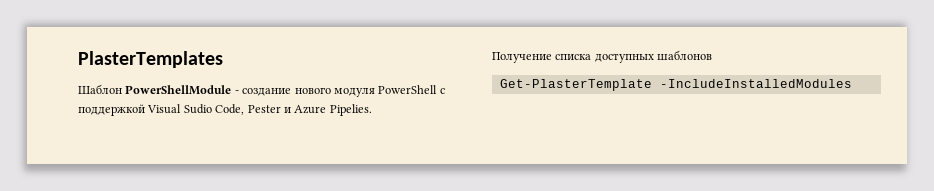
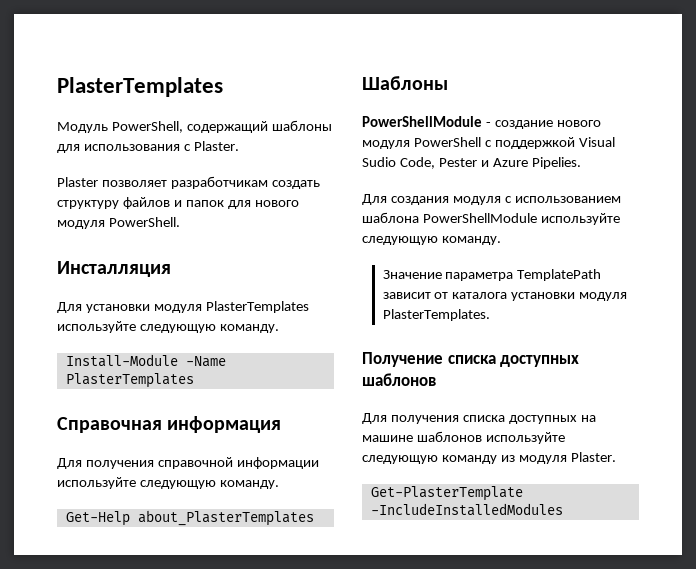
[78,51,223,68] [78,84,122,95] PlasterTemplates // Шаблон -> [57,77,223,97] [57,120,332,133] [57,141,239,153] [57,176,320,189] [57,197,299,209] [57,217,180,229] [57,261,171,277] [57,301,309,313] [57,321,279,333] [65,354,226,367] [65,373,194,388] [57,416,282,433] [57,457,319,469] [57,477,279,489] [65,510,314,526] [362,76,448,90] PlasterTemplates // Модуль PowerShell, содержащий шаблоны для использования с Plaster. // Plaster позволяет разработчикам создать структуру файлов и папок для нового модуля PowerShell. // Инсталляция // Для установки модуля PlasterTemplates используйте следующую команду. // Install-Module -Name PlasterTemplates // Справочная информация // Для получения справочной информации используйте следующую команду. // Get-Help about_PlasterTemplates // Шаблоны //
[492,50,713,63] Получение списка доступных шаблонов -> [362,194,621,205] [362,212,620,225] [362,236,501,245] [382,269,602,281] [382,292,628,301] [382,309,490,321] [362,352,580,367] [362,373,436,386] [362,413,596,424] [362,431,565,444] [362,452,616,464] Для создания модуля с использованием шаблона PowerShellModule используйте следующую команду. // Значение параметра TemplatePath зависит от каталога установки модуля PlasterTemplates. // Получение списка доступных шаблонов // Для получения списка доступных на машине шаблонов используйте следующую команду из модуля Plaster.

